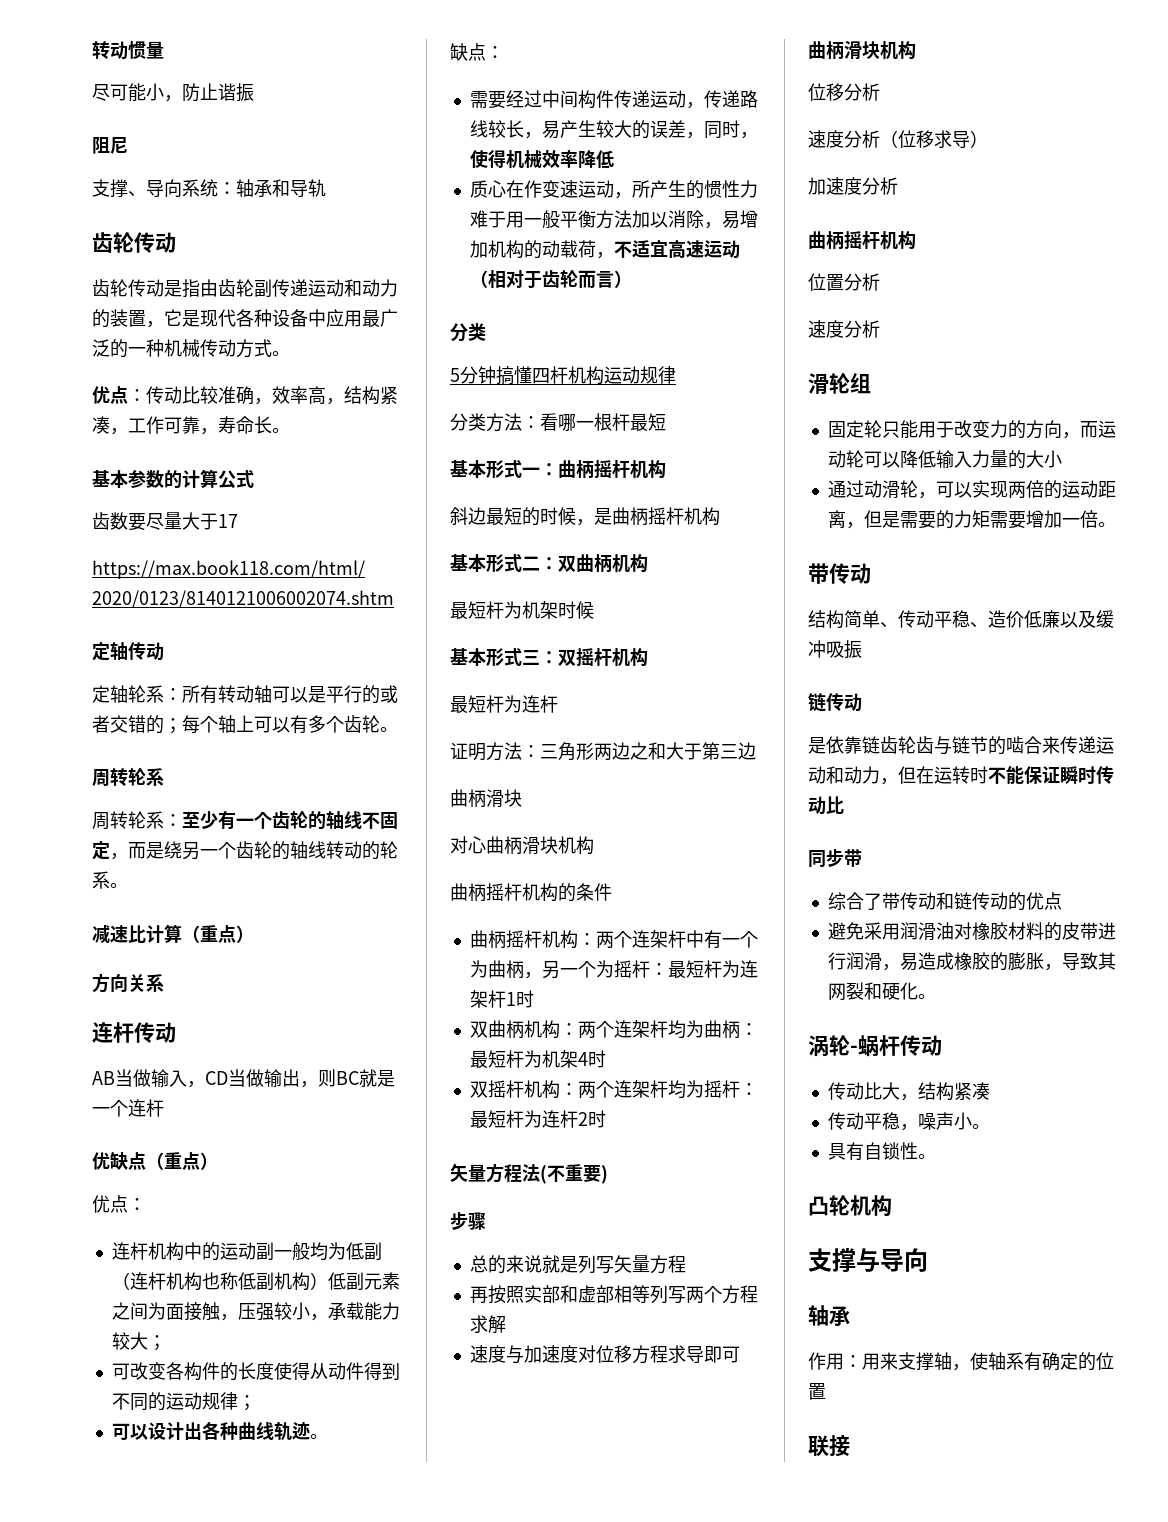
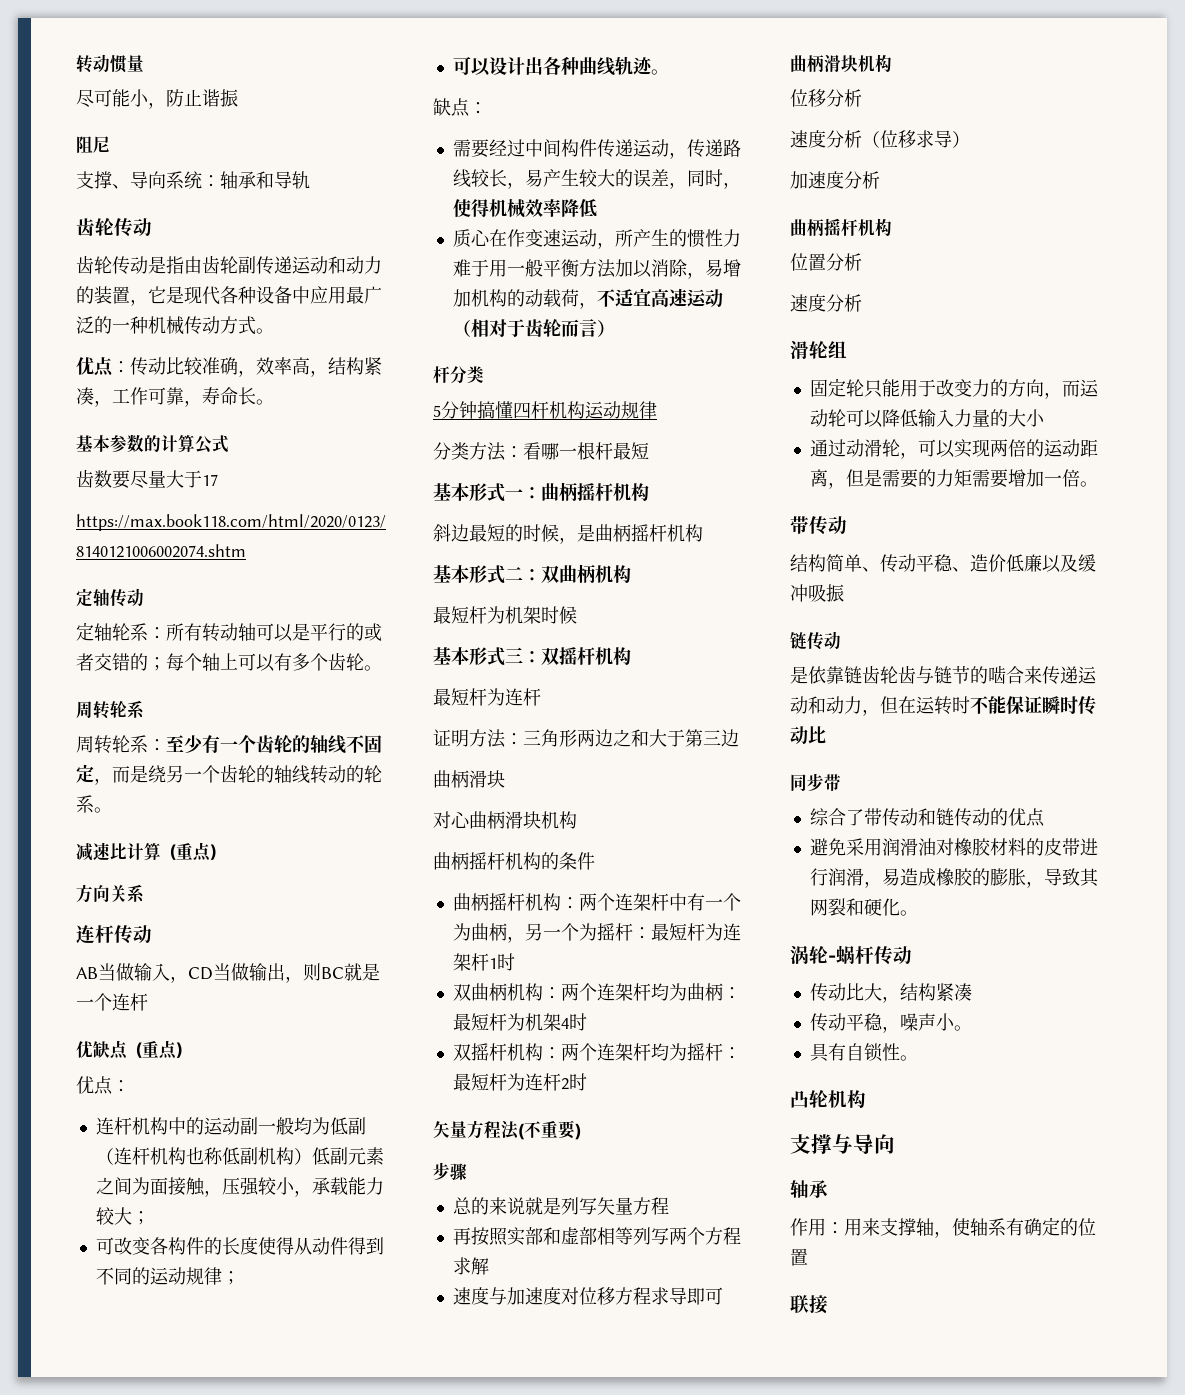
(632, 279) none -> [433,366,450,383] 杆

